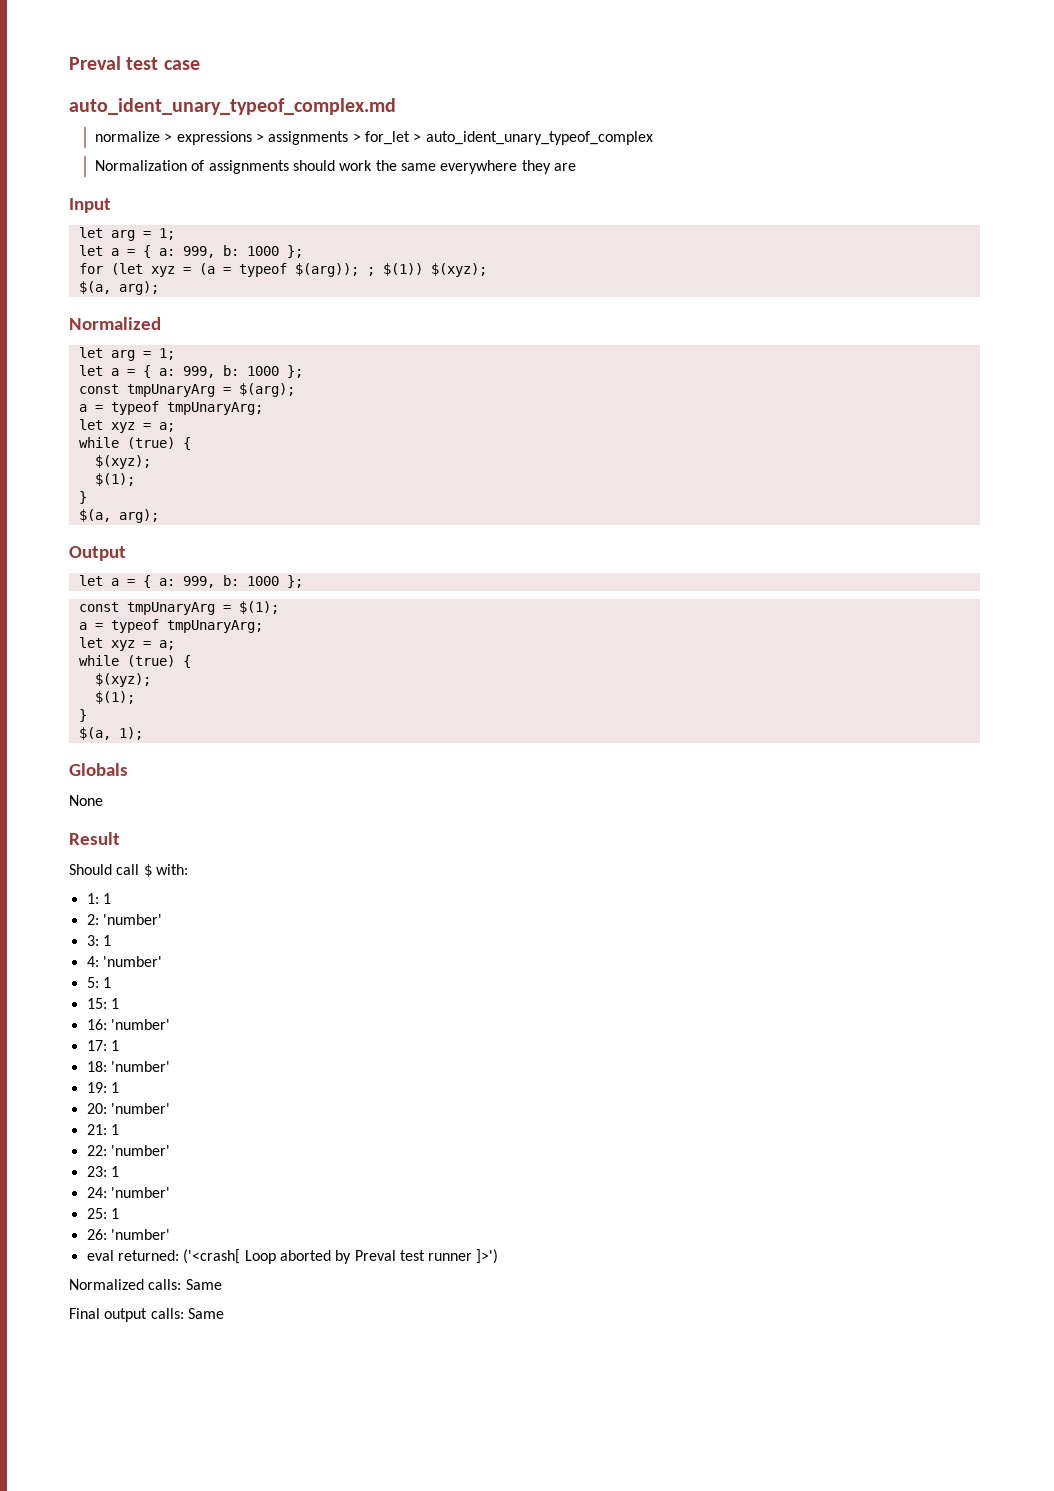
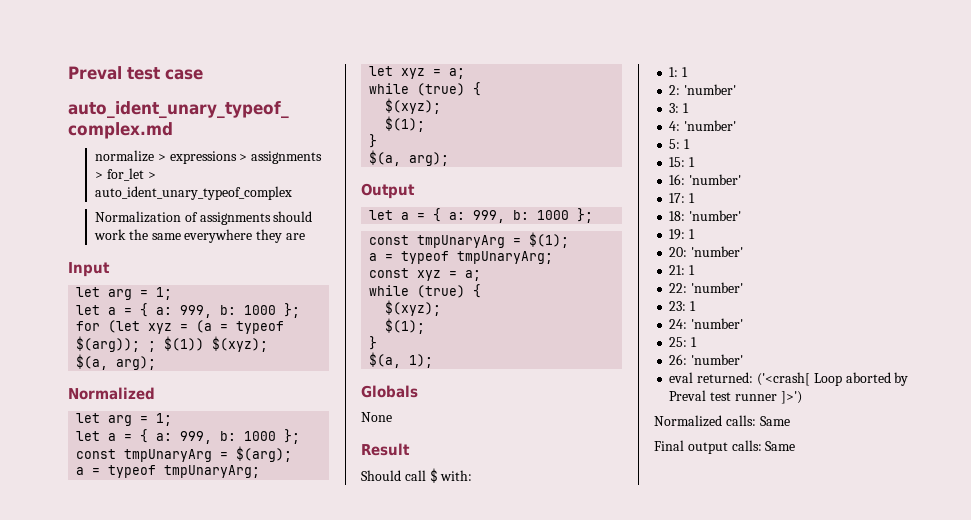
[78,637,103,648] let -> [369,268,410,278] const

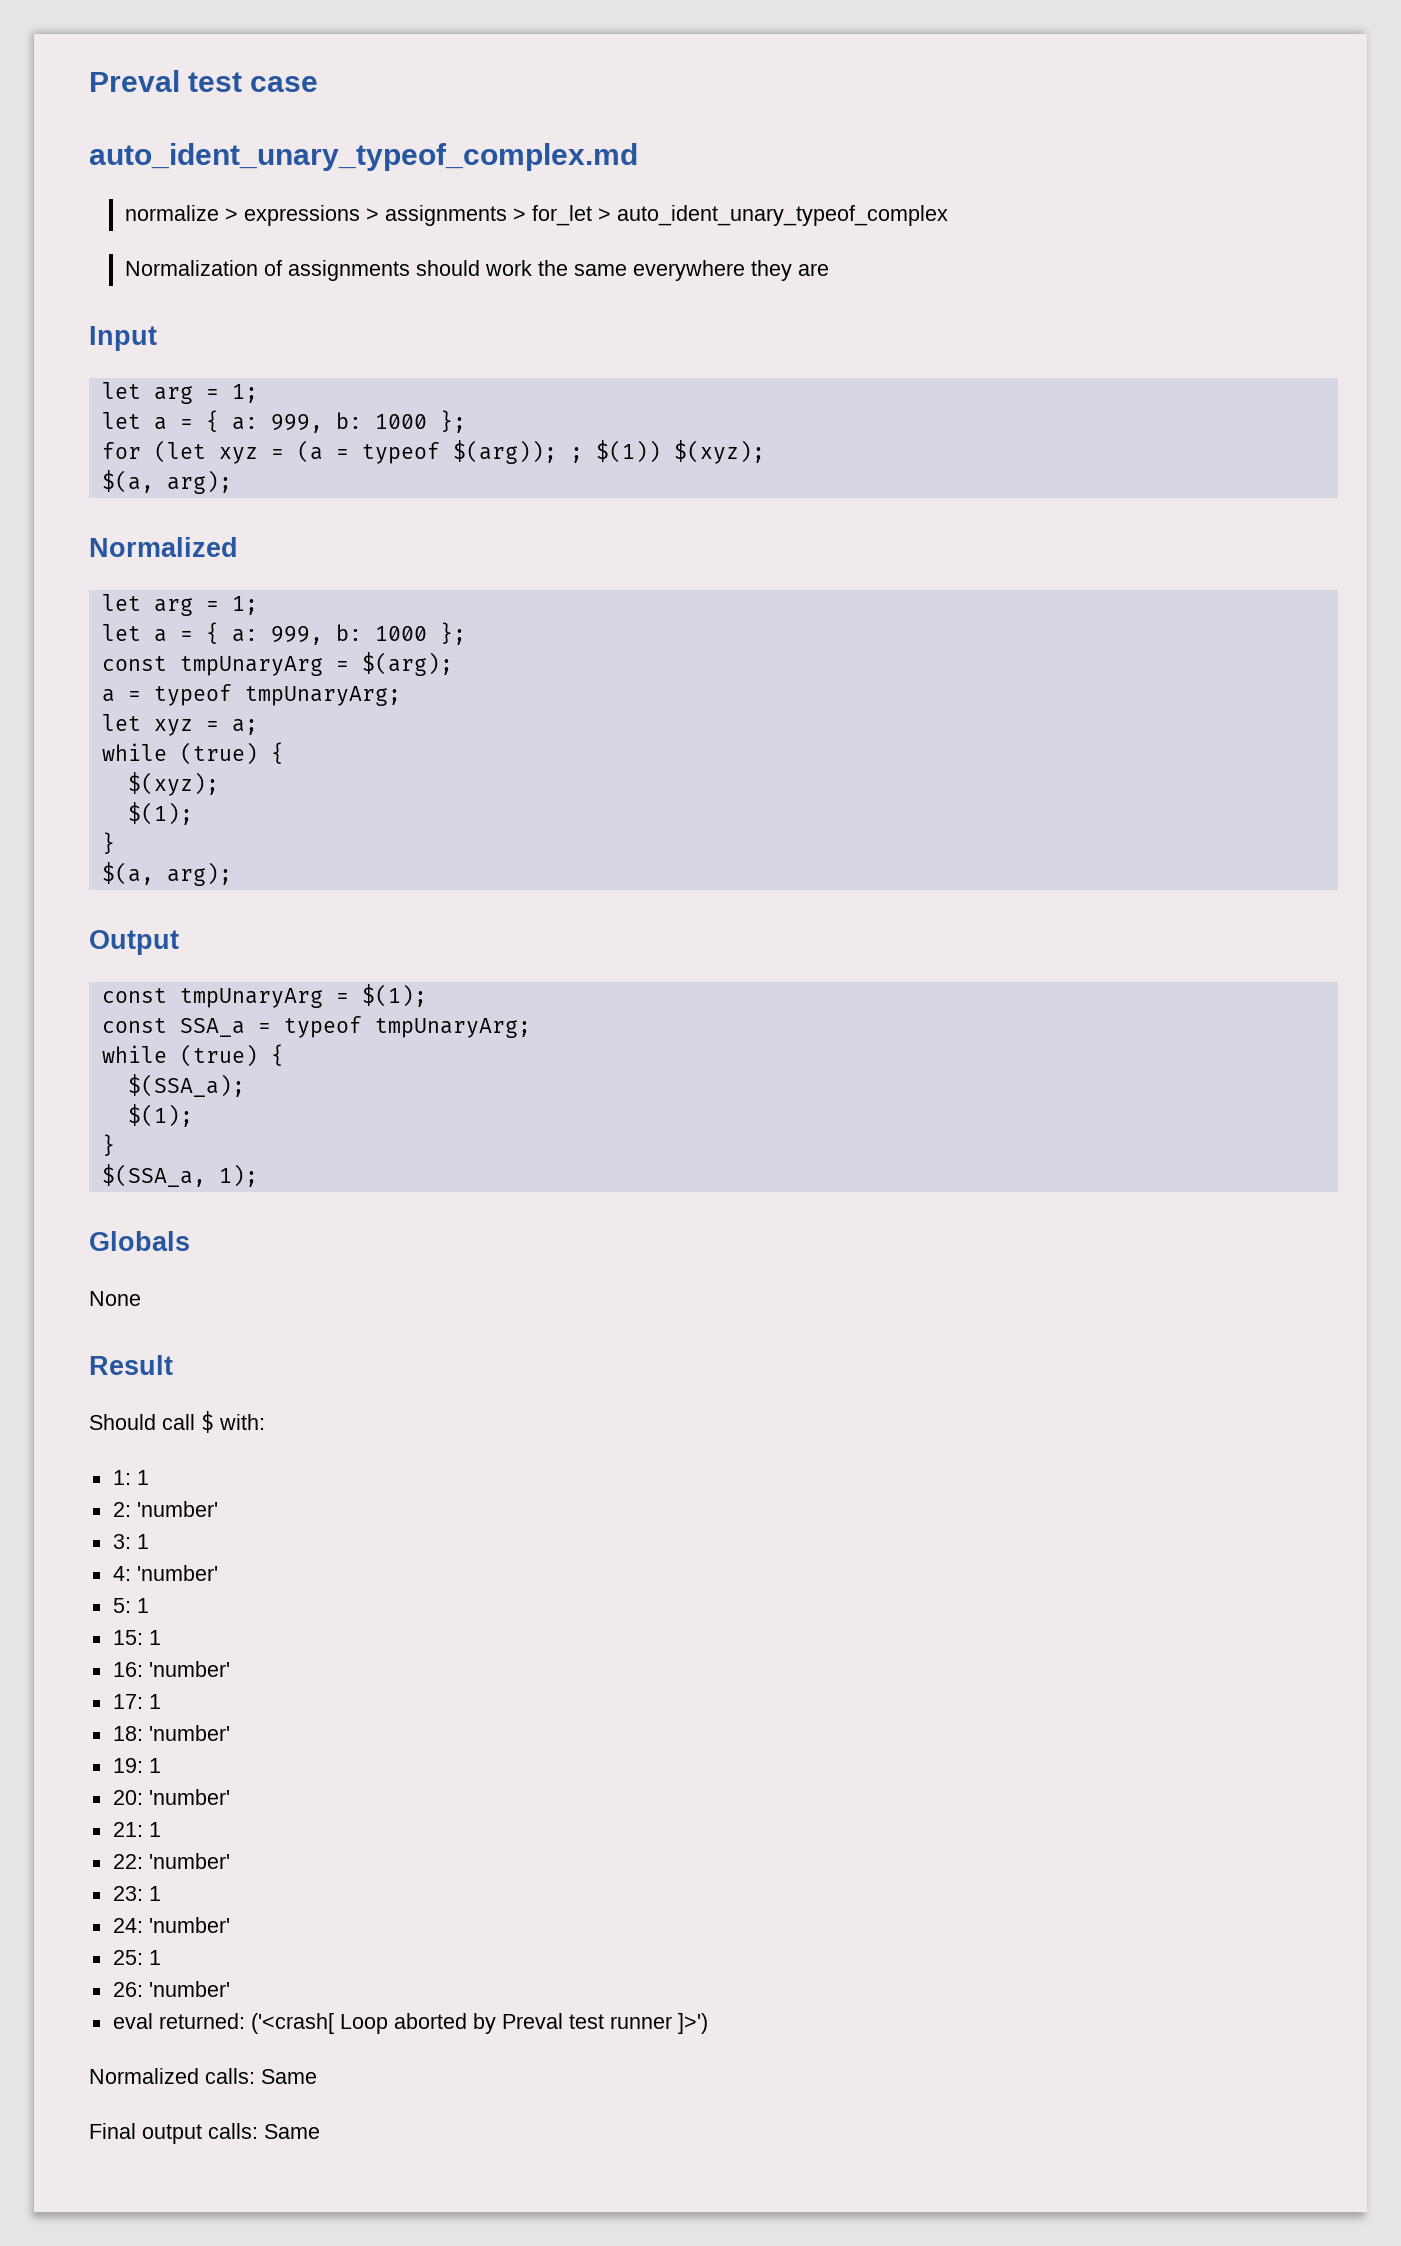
[369,208,594,223] // let a = { a: 999, b: 1000 }; -> (179, 942) none
[369,251,554,264] [369,268,482,281] [369,284,482,298] [385,300,442,316] [385,318,426,334] [369,336,378,350] [369,352,402,368] a = typeof tmpUnaryArg; // const xyz = a; // while (true) { // $(xyz); // $(1); // } // $(a, -> [101,1016,531,1038] [101,1044,284,1067] [127,1074,245,1097] [127,1104,193,1127] [101,1134,115,1156] [101,1164,206,1187] const SSA_a = typeof tmpUnaryArg; // while (true) { // $(SSA_a); // $(1); // } // $(SSA_a,

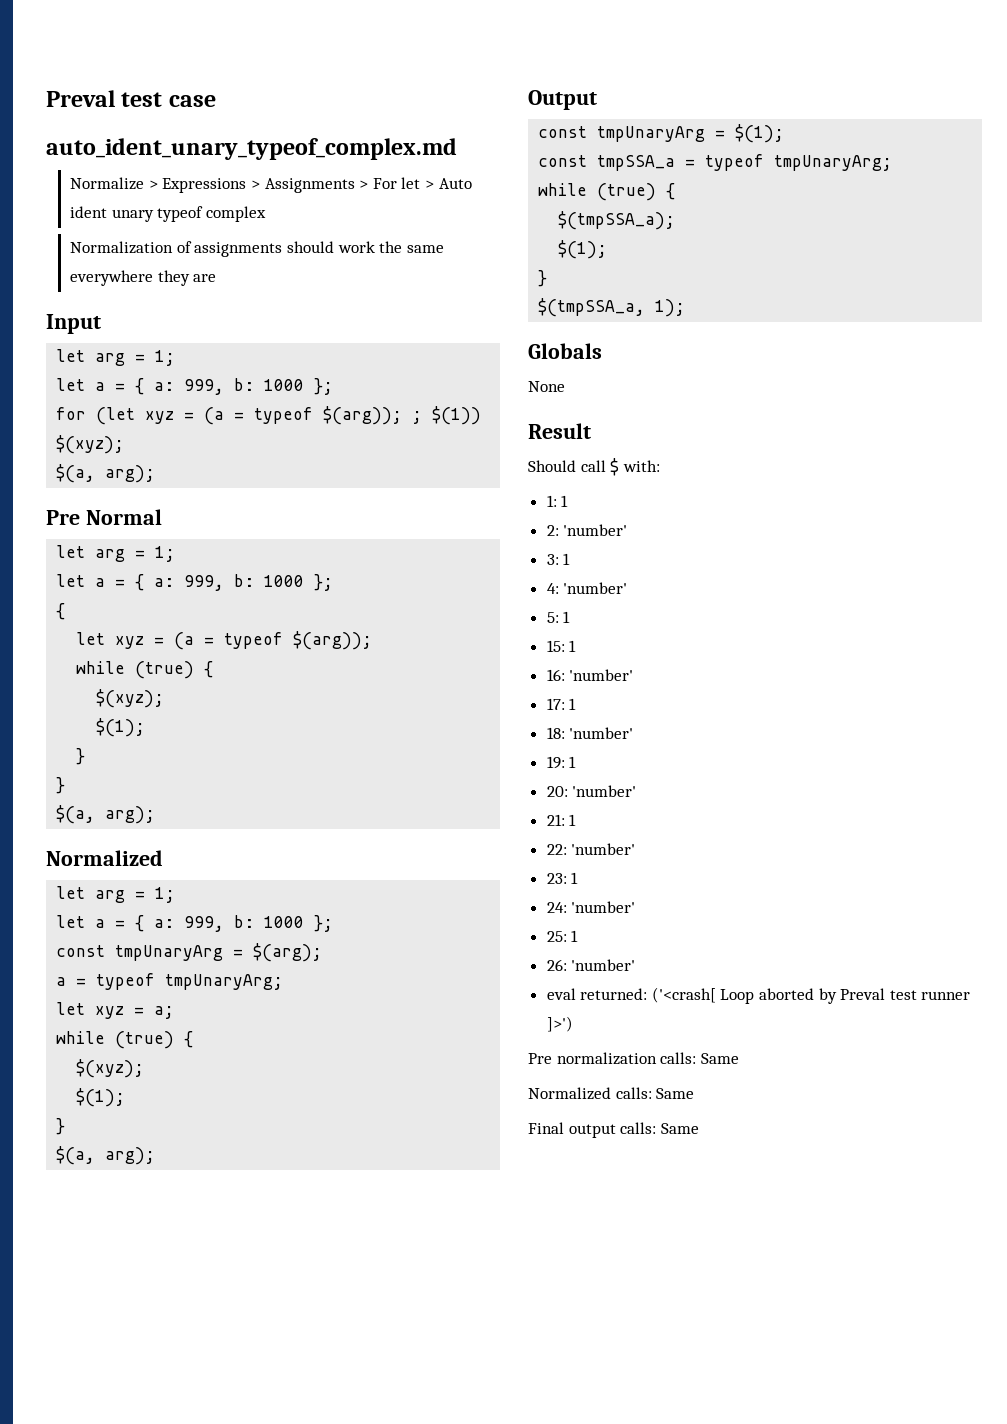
[124,205,948,226] normalize > expressions > assignments > for_let > auto_ident_unary_typeof_complex -> [70,177,472,193] [70,206,267,222] Normalize > Expressions > Assignments > For let > Auto ident unary typeof complex
(232, 482) none -> [46,509,162,525] [56,545,176,562] [56,574,334,591] [56,603,66,620] [76,631,373,650] [76,661,214,679] [96,689,165,708] [96,718,146,737] [76,748,86,765] [56,777,66,794] [56,805,156,824] // Pre Normal // let arg = 1; // let a = { a: 999, b: 1000 }; // { // let xyz = (a = typeof $(arg)); // while (true) { // $(xyz); // $(1); // } // } // $(a, arg);
[179,1018,245,1037] SSA_a -> [597,155,676,171] tmpSSA_a
[127,1074,245,1097] [127,1104,193,1127] [101,1134,115,1156] [101,1164,206,1187] $(SSA_a); // $(1); // } // $(SSA_a, -> [558,211,676,230] [558,240,608,259] [538,270,548,287] [538,298,646,317] $(tmpSSA_a); // $(1); // } // $(tmpSSA_a,
(708, 2023) none -> [528,1052,739,1065] // Pre normalization calls: Same

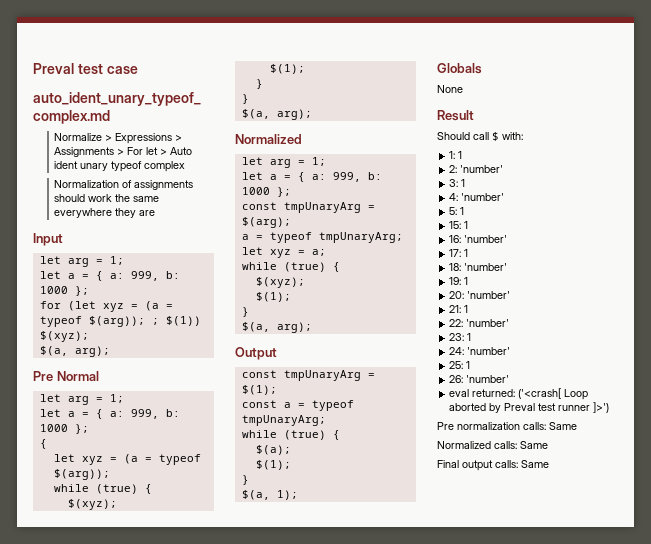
[597,155,676,171] tmpSSA_a -> [283,402,291,408] a
[558,211,676,230] [558,240,608,259] [538,270,548,287] [538,298,646,317] $(tmpSSA_a); // $(1); // } // $(tmpSSA_a, -> [255,445,291,455] [255,460,291,470] [241,475,249,485] [241,490,270,500] $(a); // $(1); // } // $(a,

